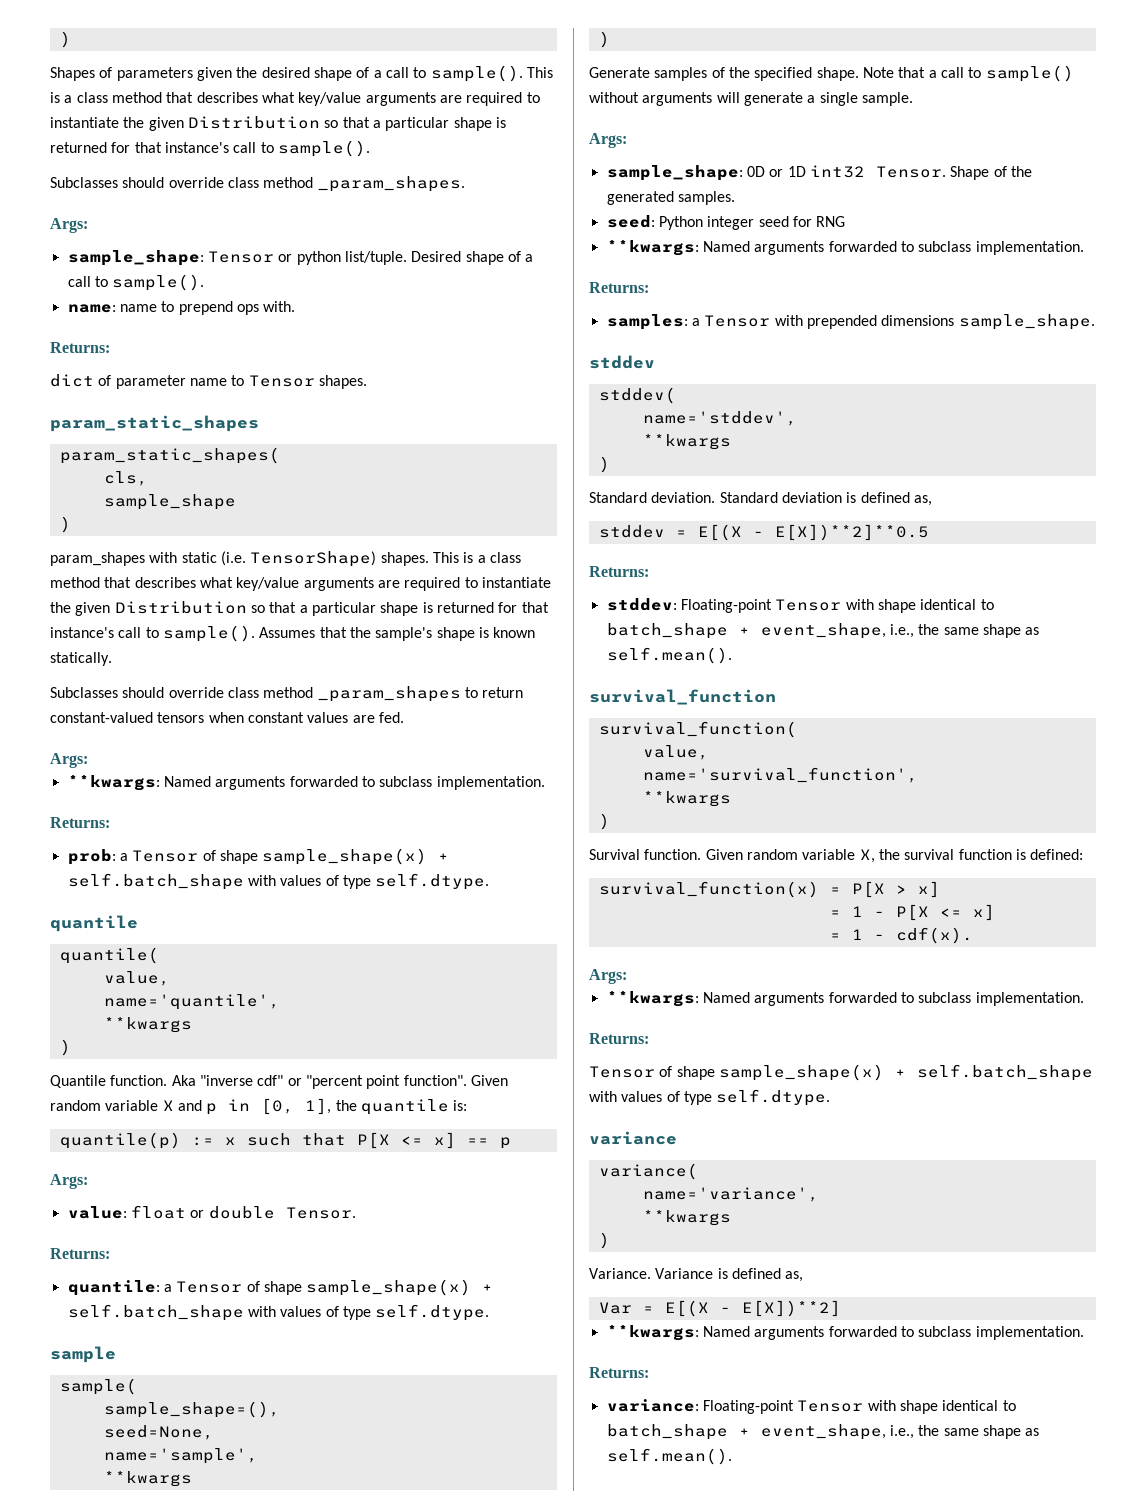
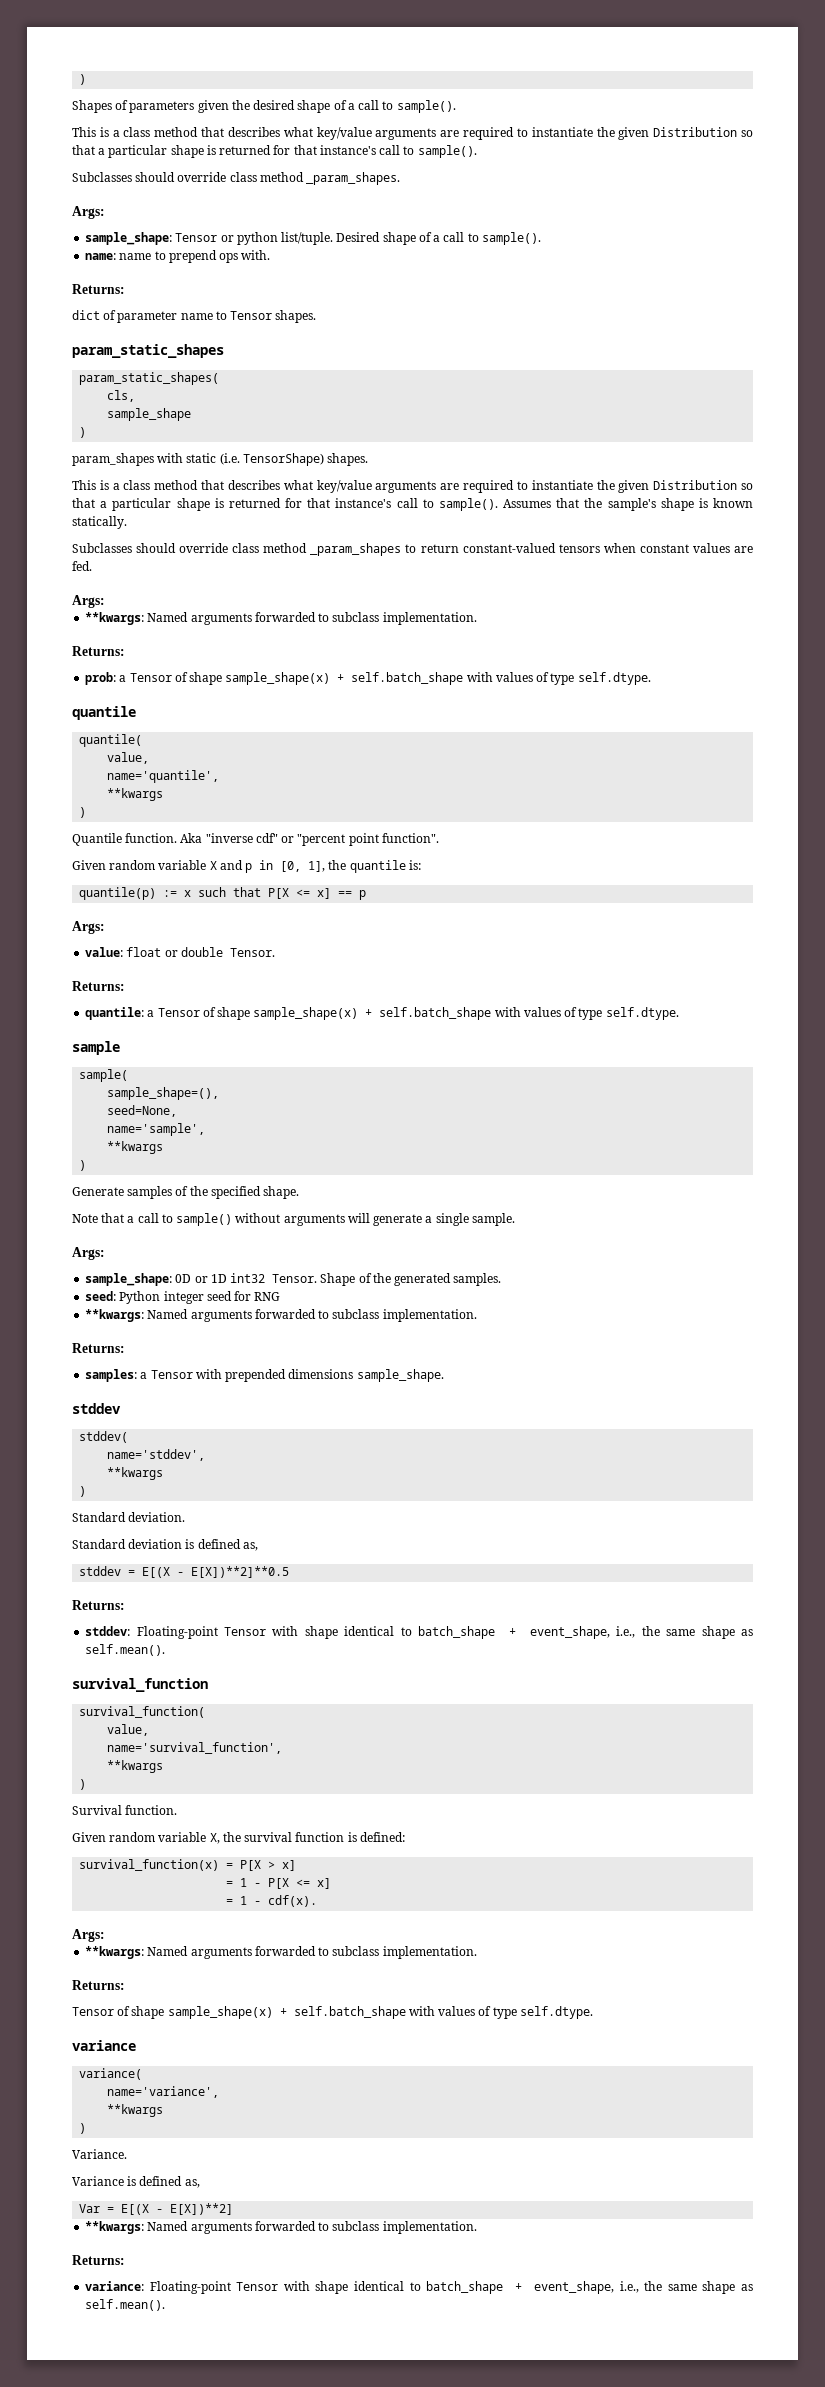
(523, 73) none -> (456, 106) //
(429, 559) none -> (369, 459) //
(467, 1080) none -> (439, 838) //
(859, 74) none -> (300, 1192) //
(716, 497) none -> (186, 1517) //
(702, 854) none -> (178, 1810) //
(651, 1273) none -> (127, 2154) //

